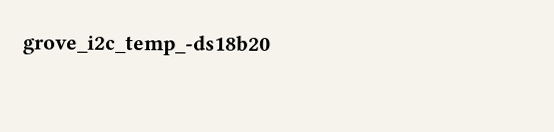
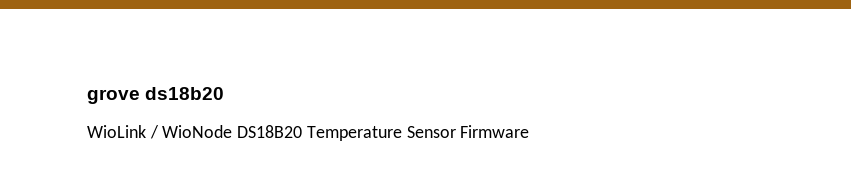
[23,34,271,56] grove_i2c_temp_-ds18b20 -> [87,87,225,104] [87,125,530,141] grove ds18b20 // WioLink / WioNode DS18B20 Temperature Sensor Firmware

